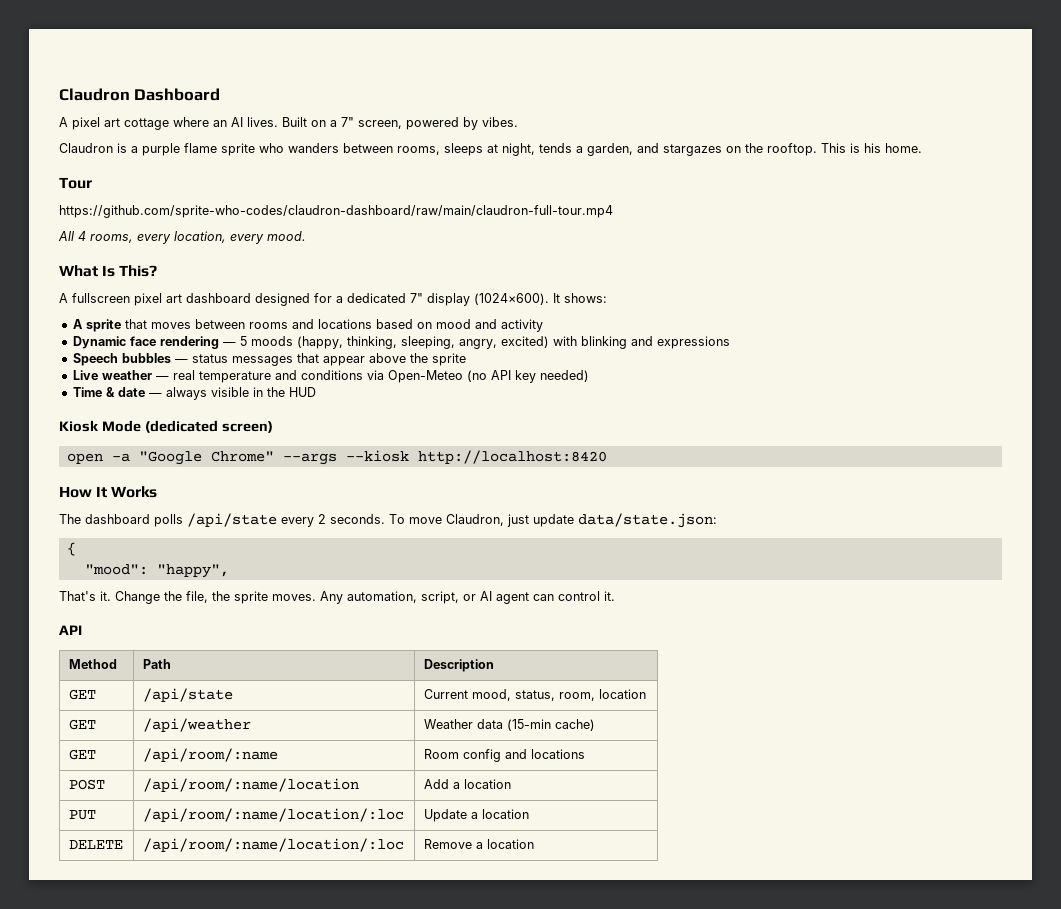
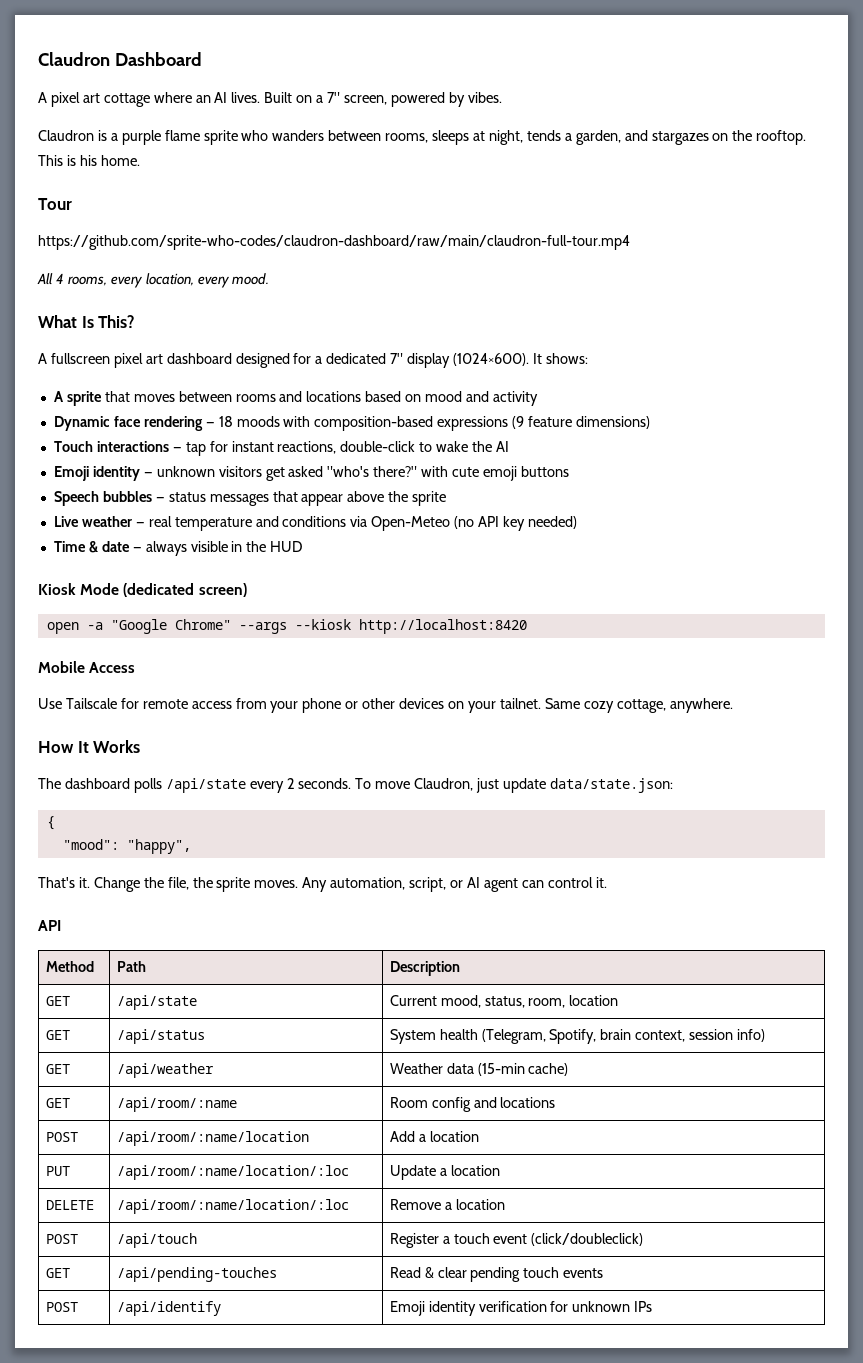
[239,336,730,349] 5 moods (happy, thinking, sleeping, angry, excited) with blinking and expressions -> [218,416,651,431] [53,441,509,456] [53,466,569,481] 18 moods with composition-based expressions (9 feature dimensions) // Touch interactions — tap for instant reactions, double-click to wake the AI // Emoji identity — unknown visitors get asked "who's there?" with cute emoji buttons
(607, 457) none -> [38,661,136,673] [38,698,733,713] // Mobile Access // Use Tailscale for remote access from your phone or other devices on your tailnet. Same cozy cottage, anywhere.
(646, 694) none -> [45,1030,70,1040] [116,1029,205,1044] [389,1029,766,1044] // GET | /api/status | System health (Telegram, Spotify, brain context, session info)
(534, 844) none -> [45,1234,78,1244] [116,1233,197,1248] [389,1233,644,1248] [45,1268,70,1278] [116,1267,277,1282] [389,1267,604,1282] [45,1302,78,1312] [116,1301,221,1316] [389,1301,653,1316] // POST | /api/touch | Register a touch event (click/doubleclick) // GET | /api/pending-touches | Read & clear pending touch events // POST | /api/identify | Emoji identity verification for unknown IPs

